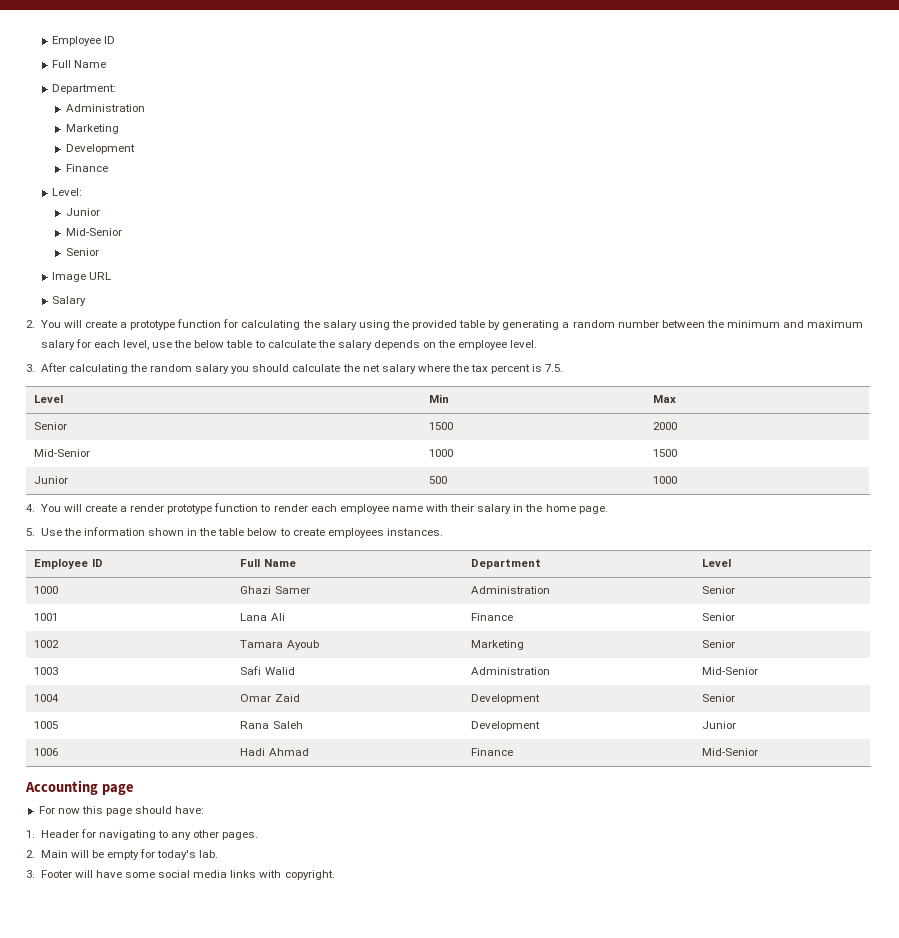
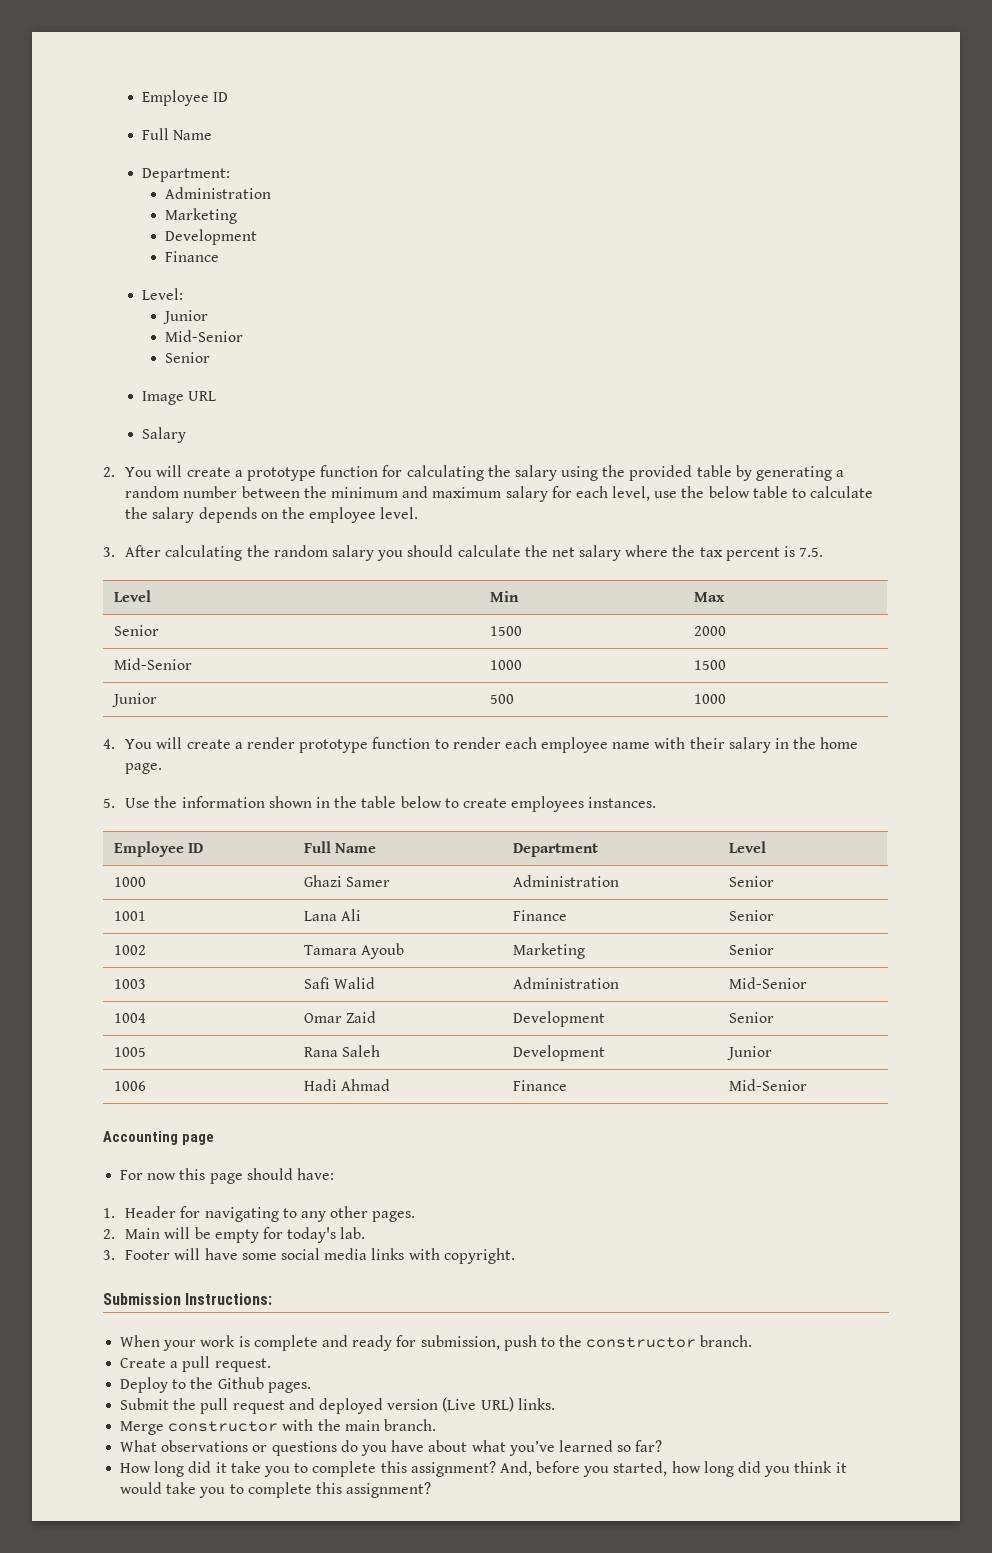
(335, 875) none -> [103,1293,273,1305] [120,1335,753,1351] [120,1356,271,1372] [120,1377,311,1393] [120,1397,555,1414] [120,1419,436,1435] [120,1440,663,1456] [120,1461,847,1477] [120,1482,432,1498] // Submission Instructions: // When your work is complete and ready for submission, push to the constructor branch. // Create a pull request. // Deploy to the Github pages. // Submit the pull request and deployed version (Live URL) links. // Merge constructor with the main branch. // What observations or questions do you have about what you’ve learned so far? // How long did it take you to complete this assignment? And, before you started, how long did you think it would take you to complete this assignment?

